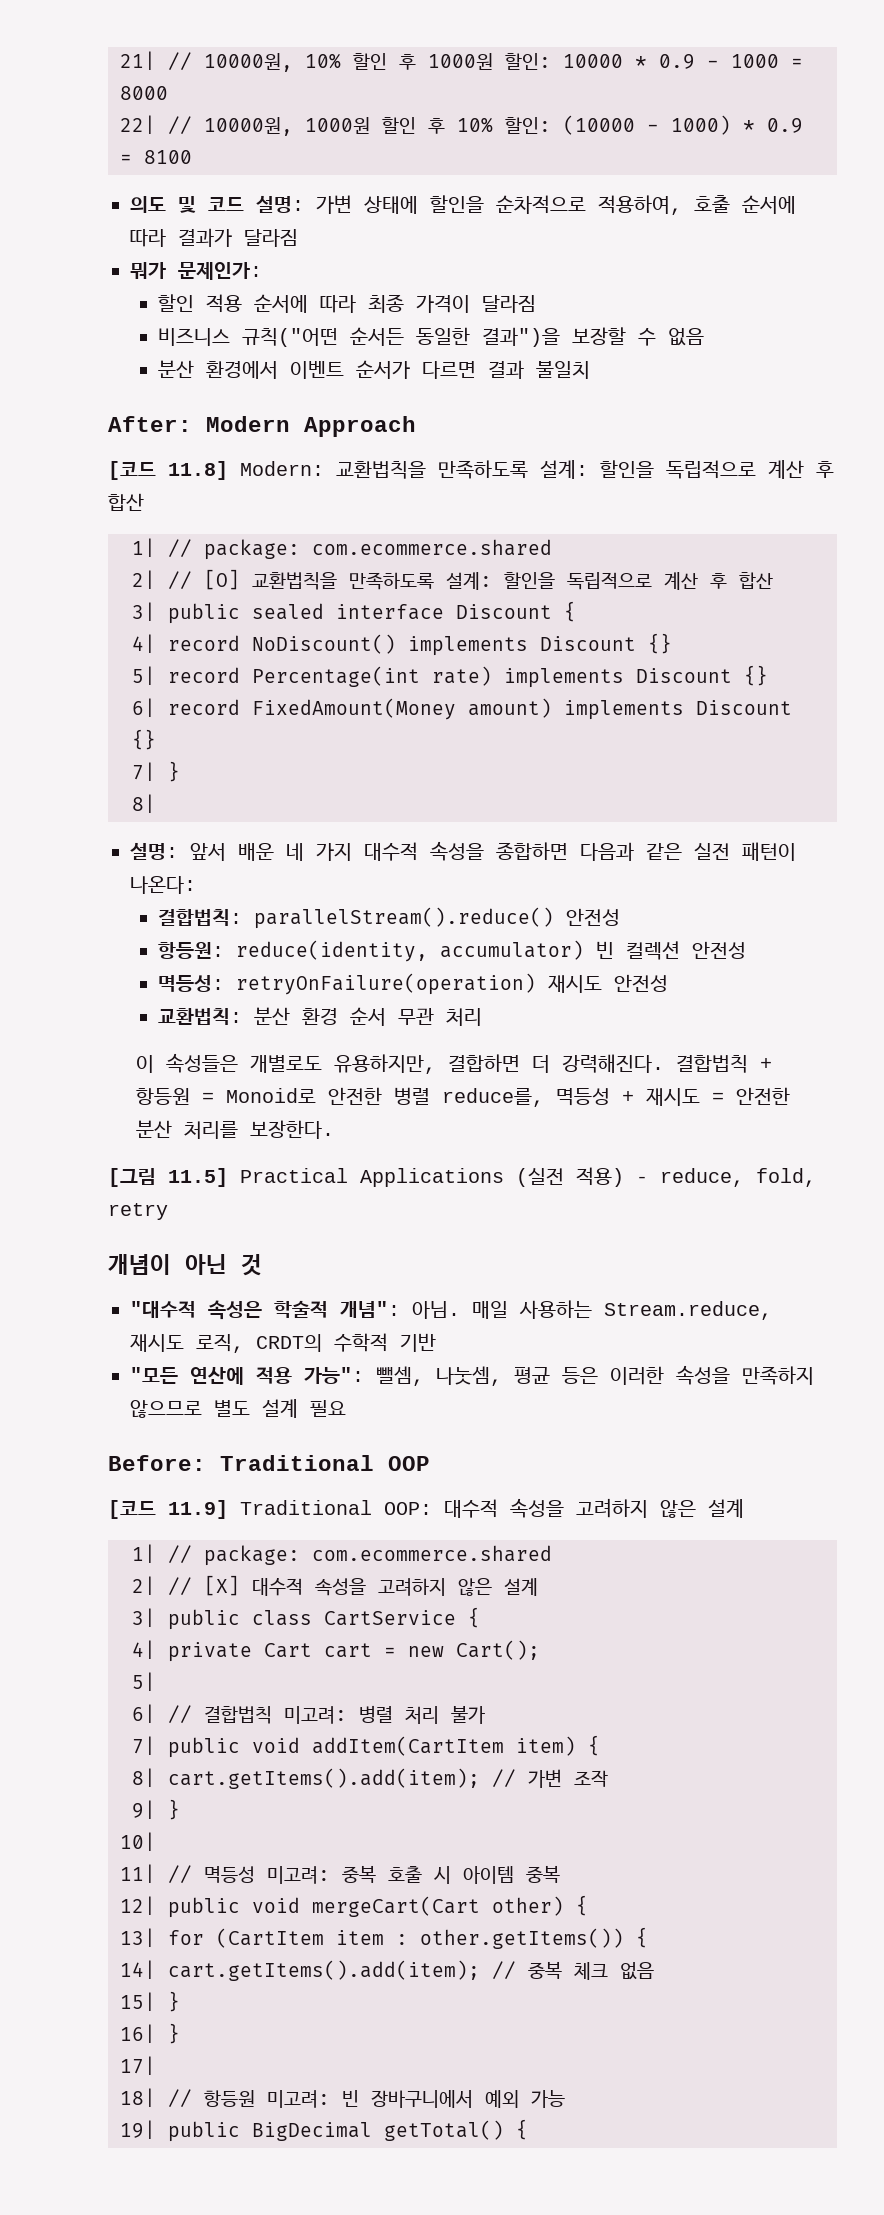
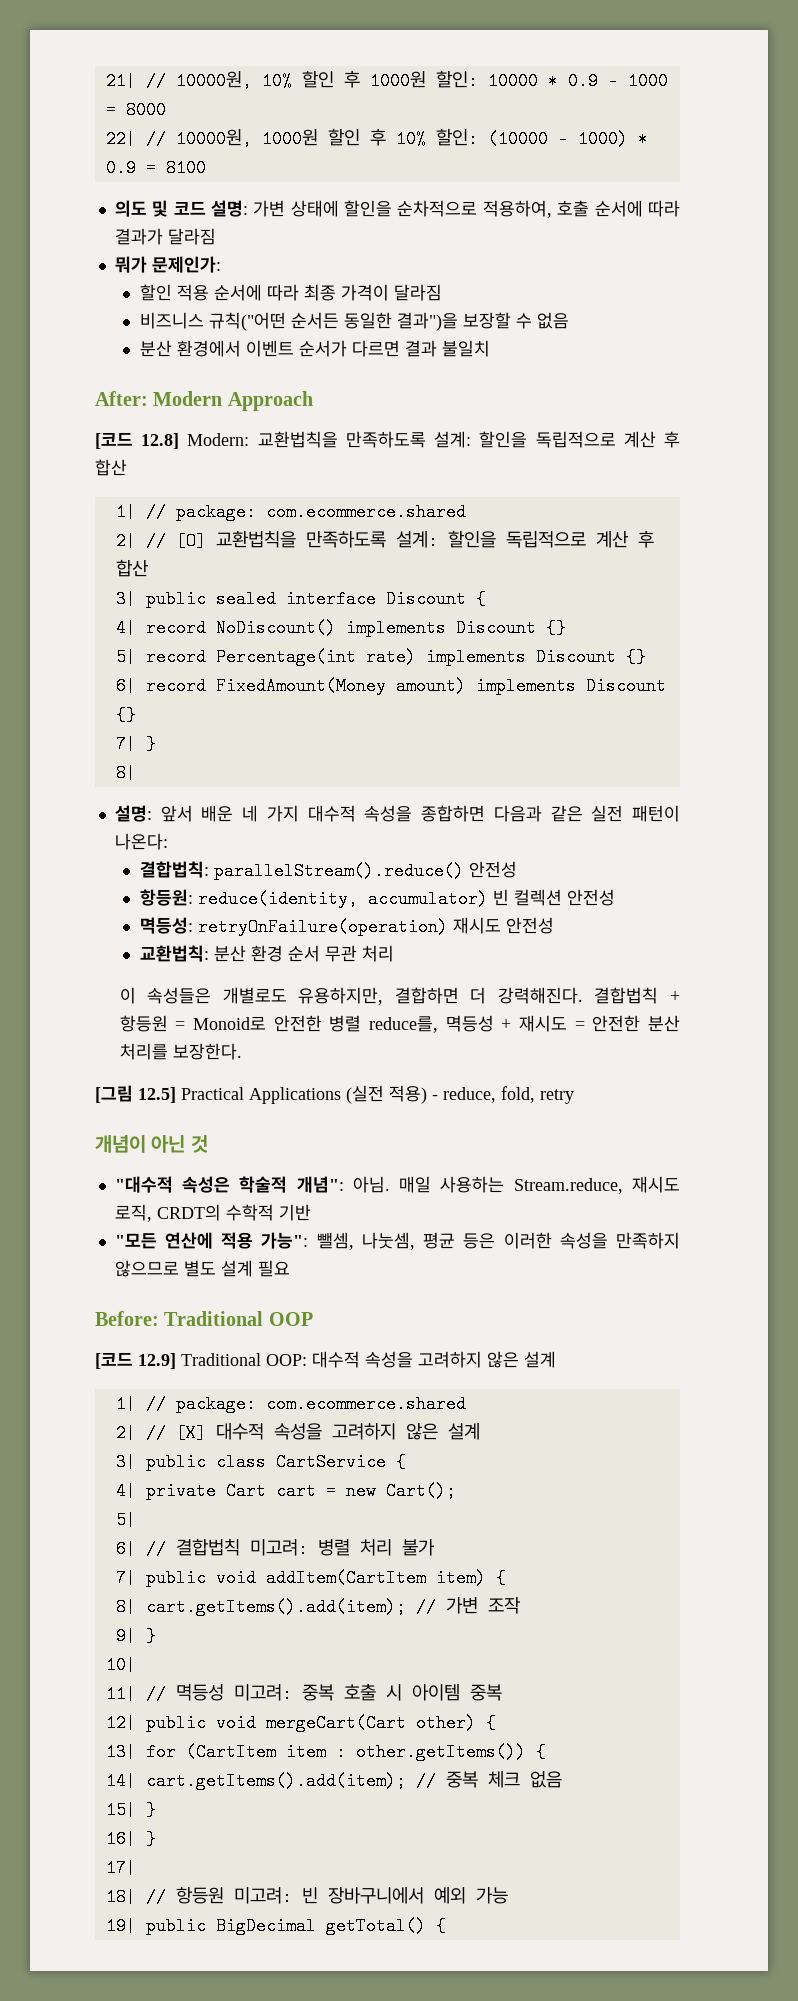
[168,461,228,480] 11.8] -> [141,433,180,449] 12.8]
[168,1168,228,1187] 11.5] -> [138,1087,176,1103] 12.5]
[168,1500,228,1519] 11.9] -> [138,1353,176,1369] 12.9]

